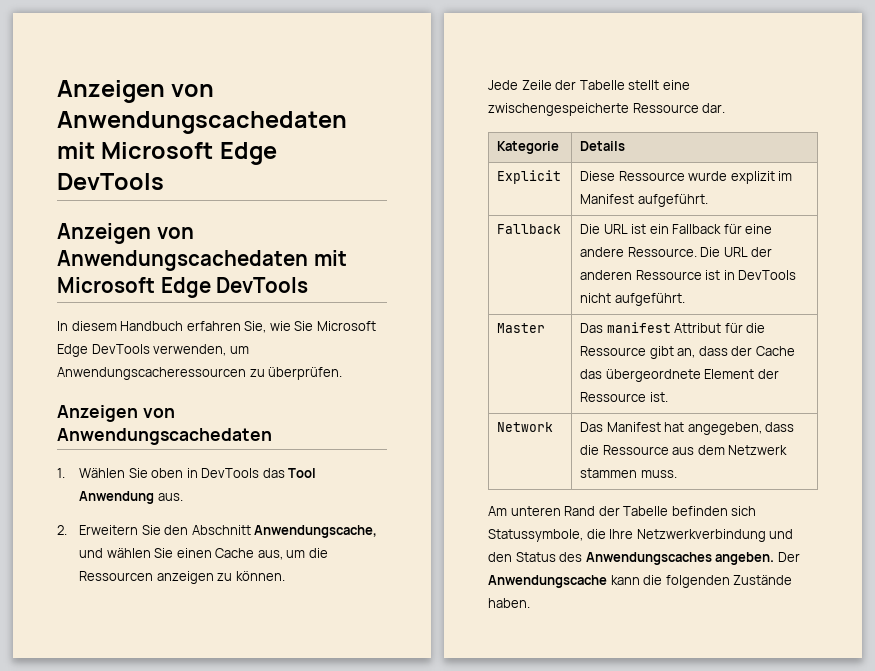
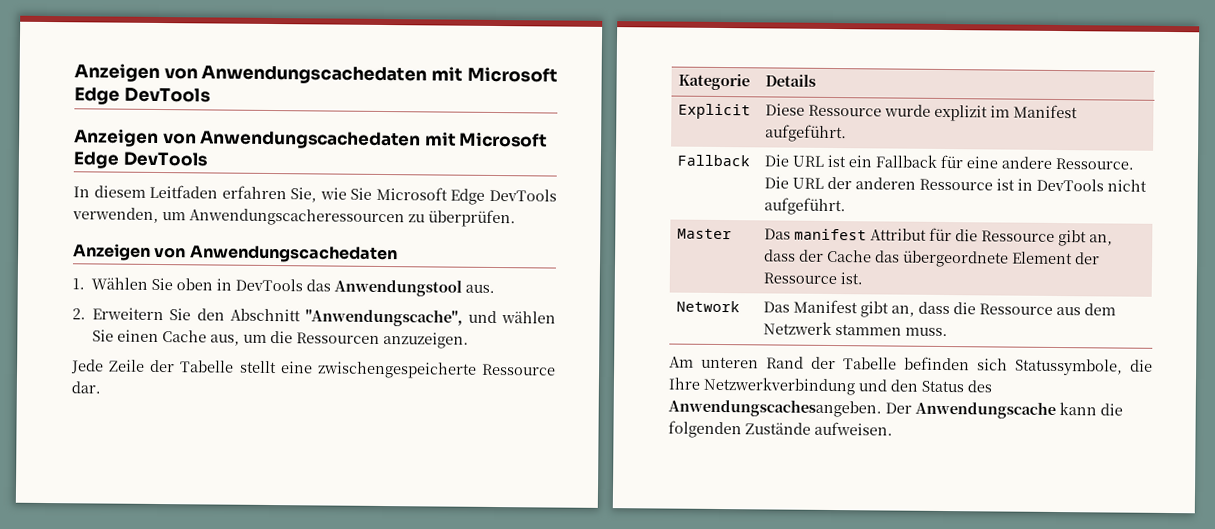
[120,321,184,331] Handbuch -> [149,184,219,199] Leitfaden
[288,468,317,478] [79,491,155,504] Tool Anwendung -> [334,279,463,297] Anwendungstool
[254,525,378,538] Anwendungscache, -> [304,309,463,327] "Anwendungscache",
[156,571,285,584] anzeigen zu können. -> [383,332,470,349] anzuzeigen.
[664,422,762,435] hat angegeben, -> [860,301,916,318] gibt an,
[585,552,775,565] Anwendungscaches angeben. -> [668,399,882,418] Anwendungscachesangeben.
[488,598,530,608] haben. -> [814,421,893,436] aufweisen.

